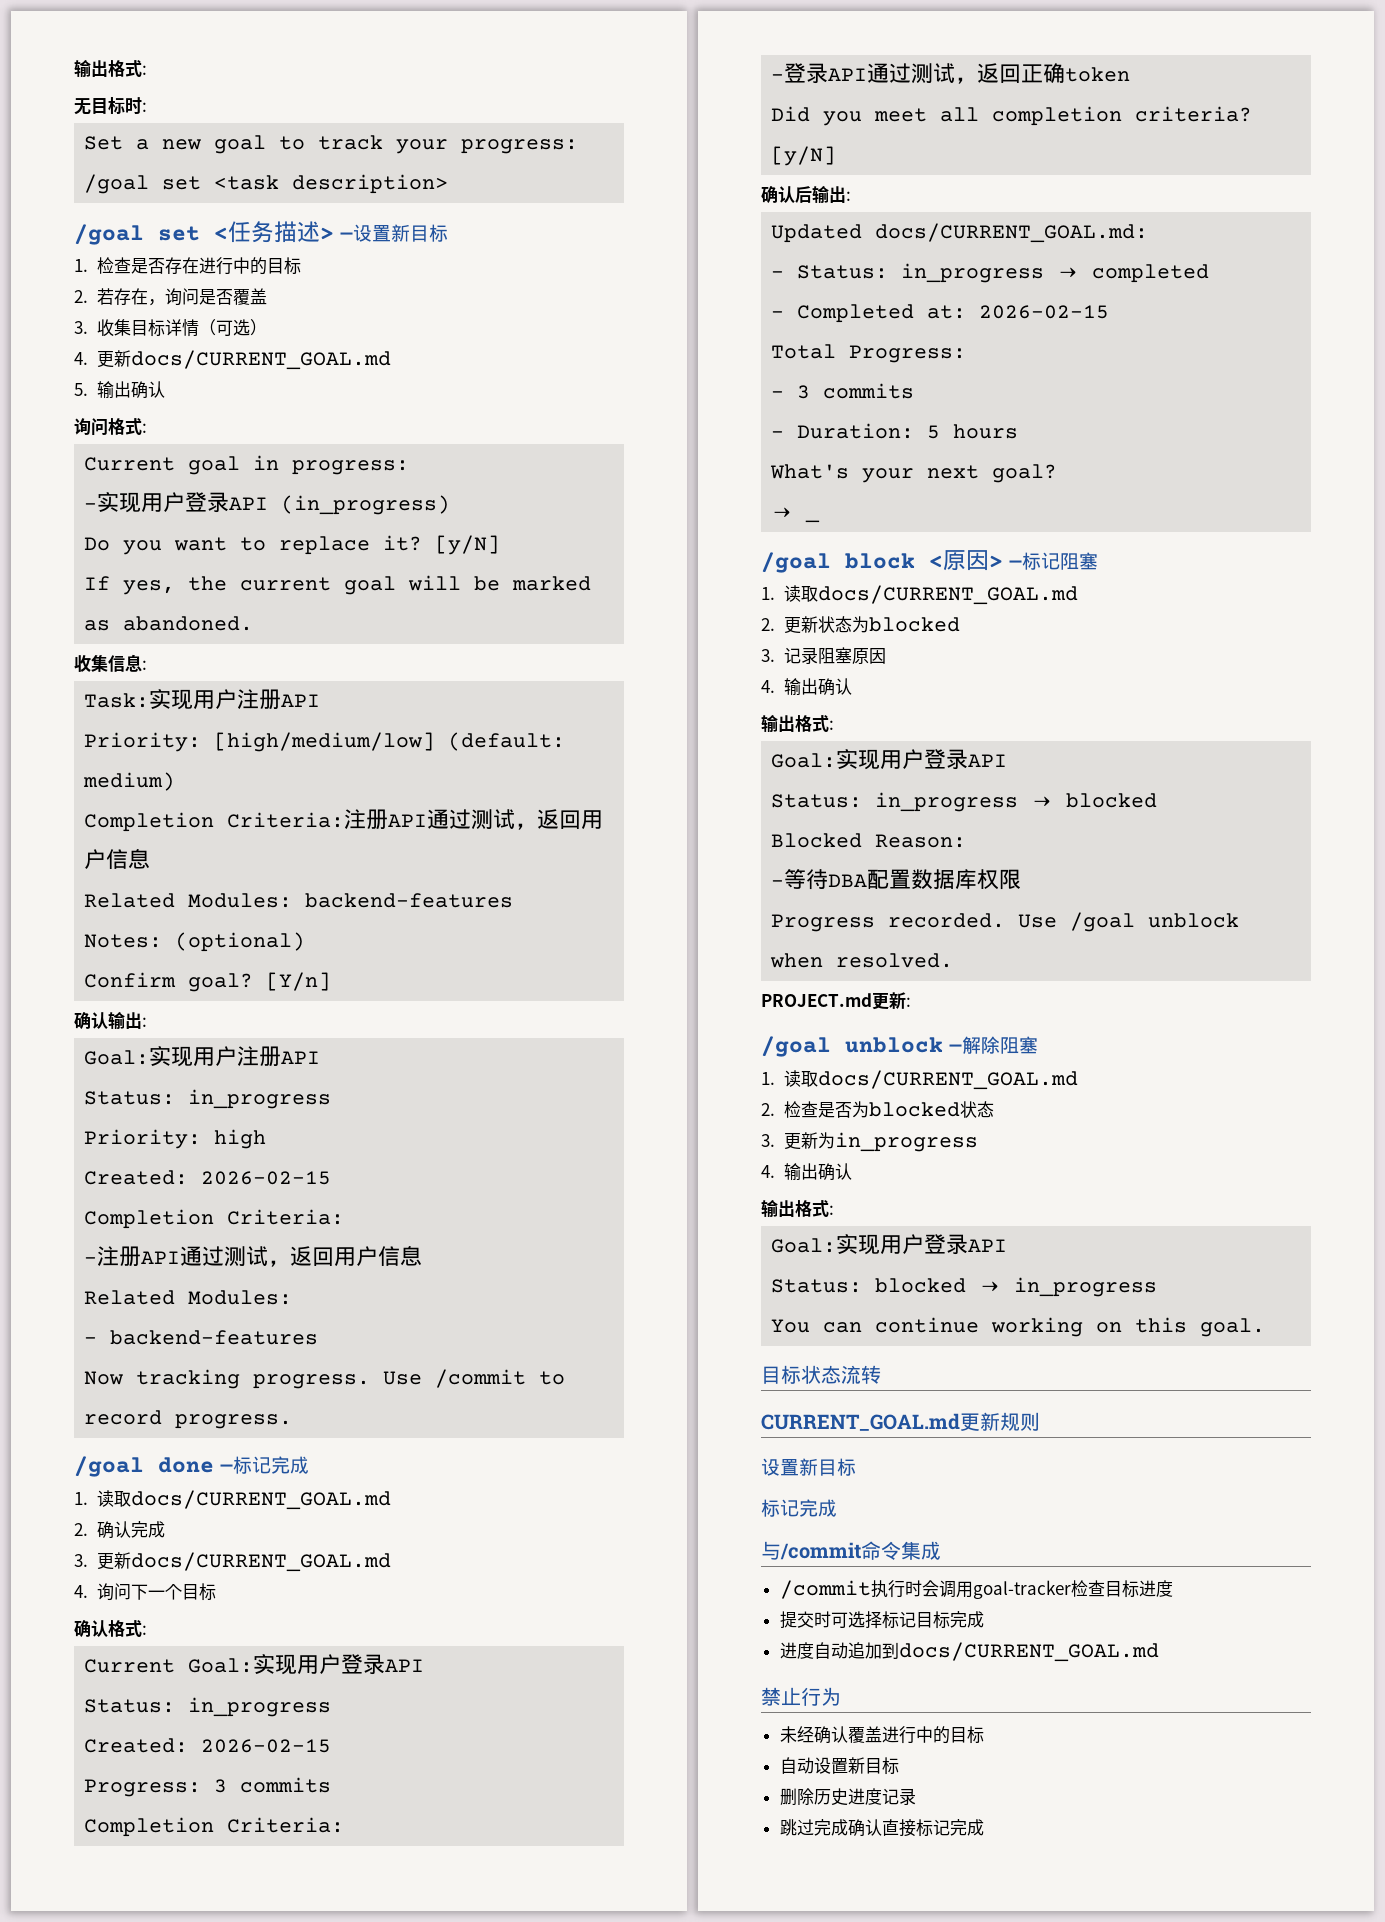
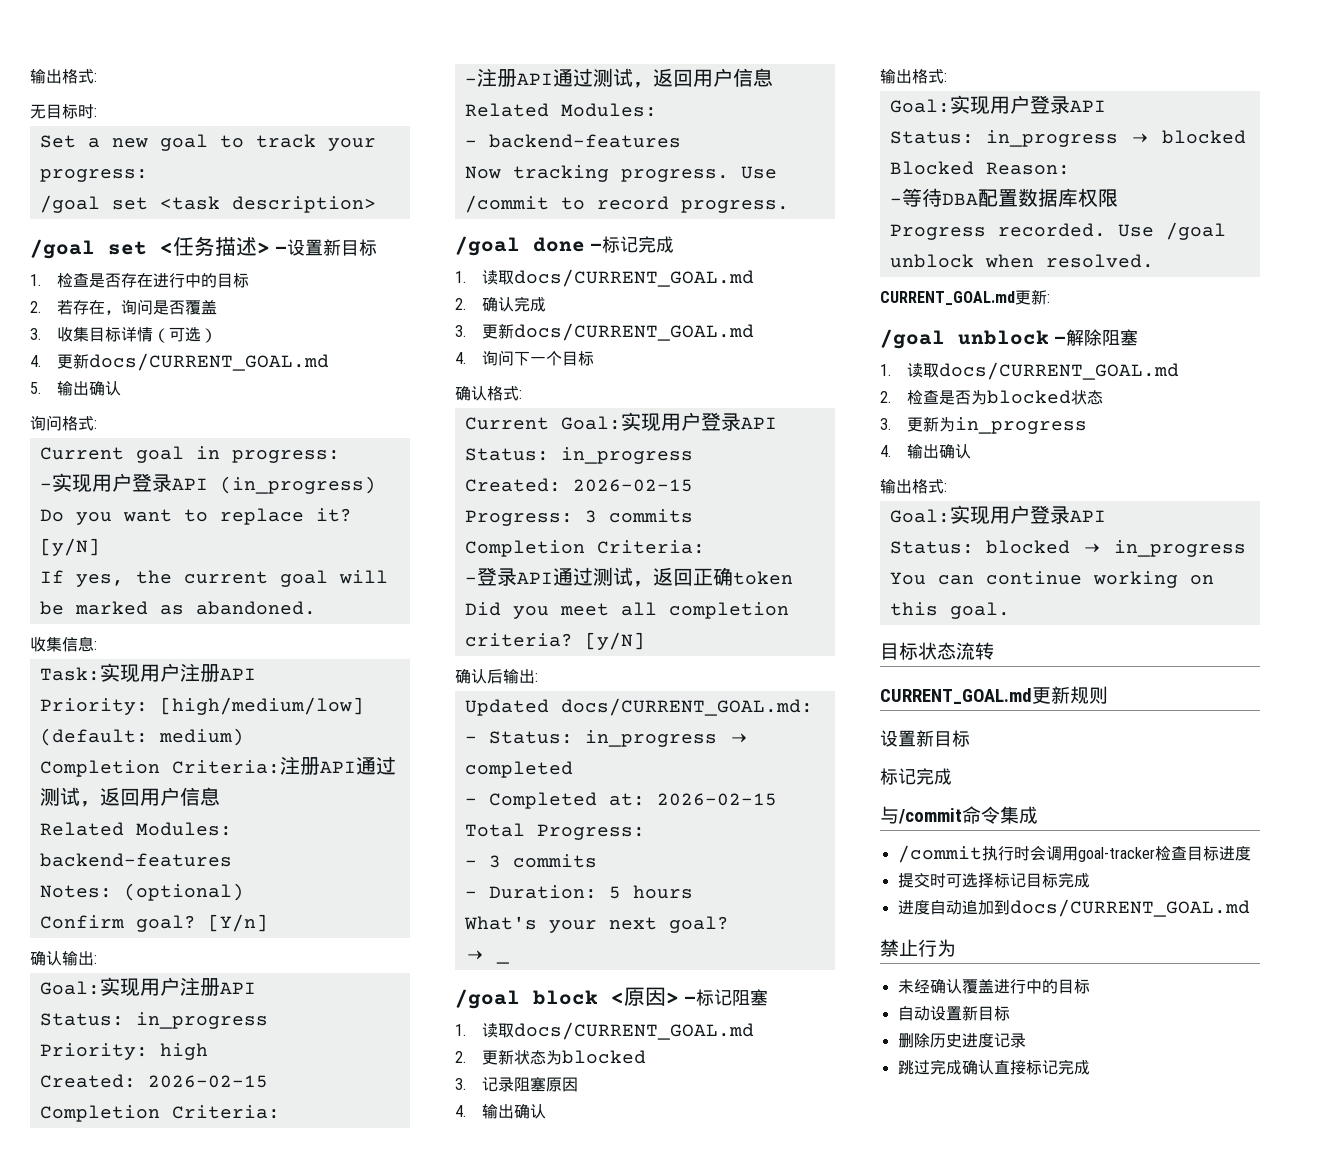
[761,993,872,1007] PROJECT.md -> [880,291,1015,305] CURRENT_GOAL.md

